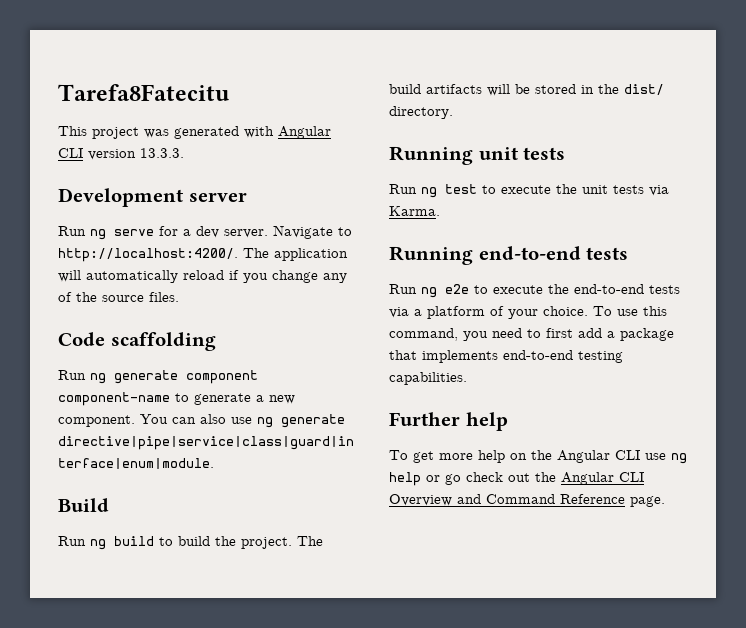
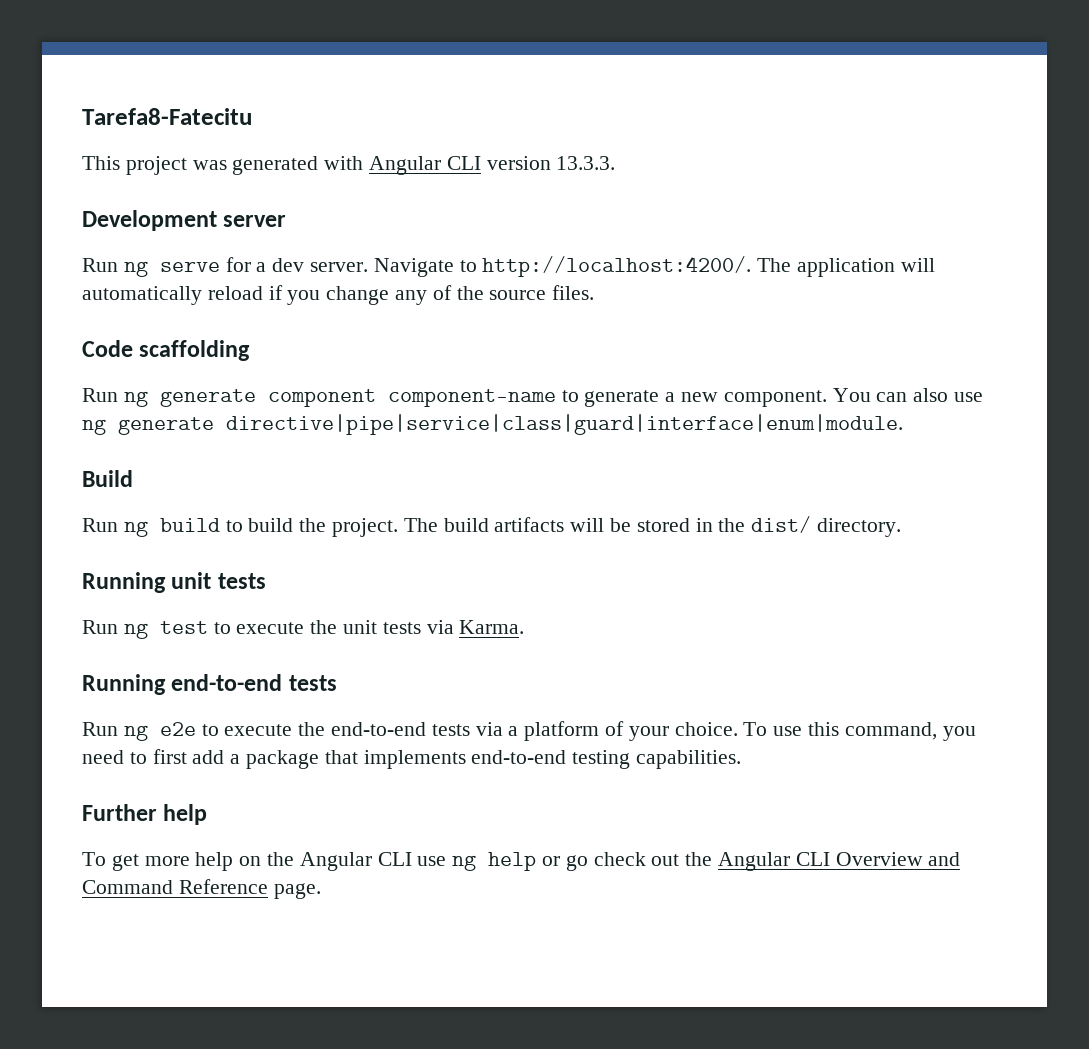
[58,84,229,101] Tarefa8Fatecitu -> [82,108,252,125] Tarefa8-Fatecitu

